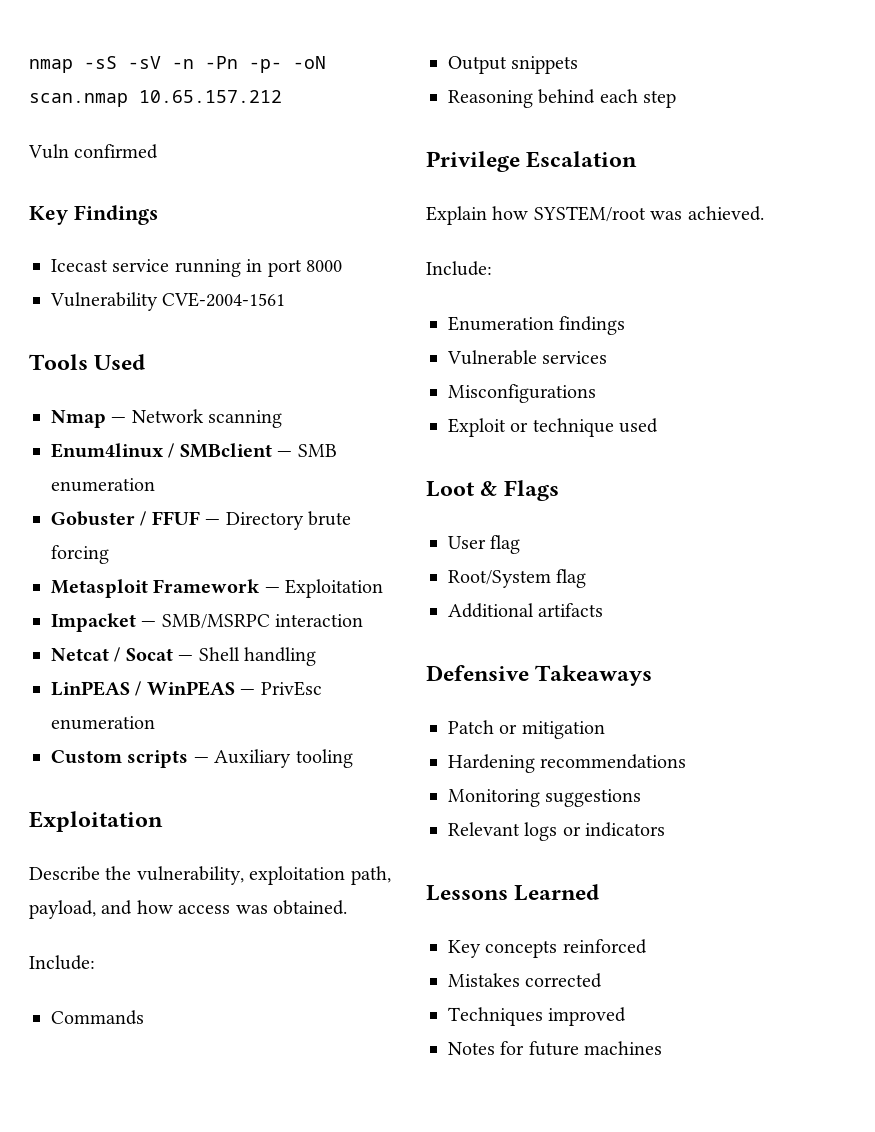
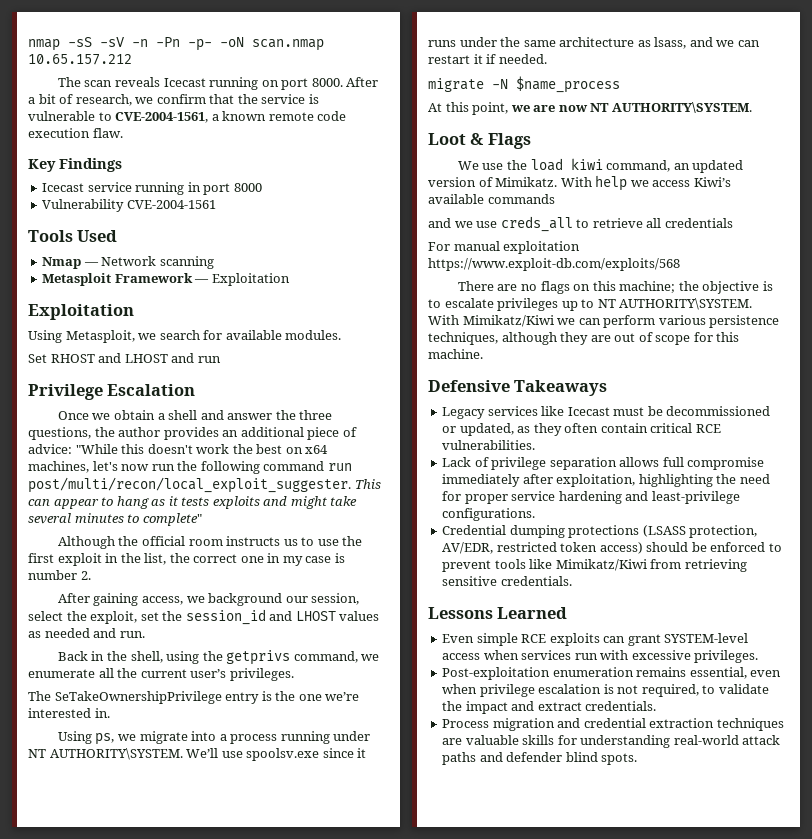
[28,144,159,159] Vuln confirmed -> [57,77,379,90] [28,94,319,106] [28,111,347,123] [28,128,123,138] The scan reveals Icecast running on port 8000. After a bit of research, we confirm that the service is vulnerable to CVE‑2004‑1561, a known remote code execution flaw.
[51,443,337,458] [51,478,155,492] [51,511,351,530] [51,545,109,564] [51,579,384,598] [51,613,364,632] [51,647,316,666] [51,681,322,696] [51,716,155,730] [51,749,353,768] [29,811,163,832] [29,866,391,885] [29,900,347,919] [29,955,95,970] [51,1010,144,1025] [448,56,579,74] [448,89,677,108] [426,151,638,172] [426,206,764,225] [426,261,492,276] [448,316,626,335] [447,350,608,365] [448,384,596,403] [448,418,659,437] [426,480,559,501] [448,535,521,554] [448,569,587,588] [448,603,604,618] [426,665,653,686] [448,720,605,739] [448,754,687,773] [448,789,642,807] [448,822,666,841] [426,884,600,901] [448,939,647,958] [448,973,603,988] [448,1007,627,1026] [448,1041,663,1056] Enum4linux / SMBclient — SMB enumeration // Gobuster / FFUF — Directory brute forcing // Metasploit Framework — Exploitation // Impacket — SMB/MSRPC interaction // Netcat / Socat — Shell handling // LinPEAS / WinPEAS — PrivEsc enumeration // Custom scripts — Auxiliary tooling // Exploitation // Describe the vulnerability, exploitation path, payload, and how access was obtained. // Include: // Commands // Output snippets // Reasoning behind each step // Privilege Escalation // Explain how SYSTEM/root was achieved. // Include: // Enumeration findings // Vulnerable services // Misconfigurations // Exploit or technique used // Loot & Flags // User flag // Root/System flag // Additional artifacts // Defensive Takeaways // Patch or mitigation // Hardening recommendations // Monitoring suggestions // Relevant logs or indicators // Lessons Learned // Key concepts reinforced // Mistakes corrected // Techniques improved // Notes for future machines -> [42,273,290,286] [28,304,134,320] [28,330,342,343] [28,353,221,363] [28,384,196,400] [57,410,333,420] [28,427,357,440] [28,444,329,454] [28,461,352,474] [28,477,381,493] [28,496,358,509] [28,513,202,526] [57,536,363,549] [28,553,345,566] [28,570,91,580] [57,593,360,606] [28,609,380,625] [28,628,145,638] [57,650,380,665] [28,668,294,681] [28,691,360,704] [28,708,110,718] [57,731,371,745] [28,748,367,761] [428,37,760,49] [428,54,547,64] [428,76,620,93] [428,102,752,115] [428,133,531,149] [457,158,744,173] [428,175,731,191] [428,194,555,204] [428,216,733,232] [428,241,581,254] [428,258,680,271] [457,281,773,294] [428,298,753,311] [428,315,780,328] [428,332,740,345] [428,349,483,359] [428,380,608,396] [442,406,771,419] [442,423,721,436] [442,440,536,450] [442,457,765,470] [442,474,770,487] [442,491,740,504] [442,508,536,521] [442,525,758,538] [442,542,782,554] [442,559,747,572] [442,576,572,586] [428,607,568,619] [442,633,749,646] [442,650,759,663] [442,667,782,680] [442,684,769,697] [442,701,657,714] [442,718,784,731] [442,735,781,748] [442,752,638,765] Metasploit Framework — Exploitation // Exploitation // Using Metasploit, we search for available modules. // Set RHOST and LHOST and run // Privilege Escalation // Once we obtain a shell and answer the three questions, the author provides an additional piece of advice: "While this doesn't work the best on x64 machines, let's now run the following command run post/multi/recon/local_exploit_suggester. This can appear to hang as it tests exploits and might take several minutes to complete" // Although the official room instructs us to use the first exploit in the list, the correct one in my case is number 2. // After gaining access, we background our session, select the exploit, set the session_id and LHOST values as needed and run. // Back in the shell, using the getprivs command, we enumerate all the current user’s privileges. // The SeTakeOwnershipPrivilege entry is the one we’re interested in. // Using ps, we migrate into a process running under NT AUTHORITY\SYSTEM. We’ll use spoolsv.exe since it runs under the same architecture as lsass, and we can restart it if needed. // migrate -N $name_process // At this point, we are now NT AUTHORITY\SYSTEM. // Loot & Flags // We use the load kiwi command, an updated version of Mimikatz. With help we access Kiwi’s available commands // and we use creds_all to retrieve all credentials // For manual exploitation https://www.exploit-db.com/exploits/568 // There are no flags on this machine; the objective is to escalate privileges up to NT AUTHORITY\SYSTEM. With Mimikatz/Kiwi we can perform various persistence techniques, although they are out of scope for this machine. // Defensive Takeaways // Legacy services like Icecast must be decommissioned or updated, as they often contain critical RCE vulnerabilities. // Lack of privilege separation allows full compromise immediately after exploitation, highlighting the need for proper service hardening and least‑privilege configurations. // Credential dumping protections (LSASS protection, AV/EDR, restricted token access) should be enforced to prevent tools like Mimikatz/Kiwi from retrieving sensitive credentials. // Lessons Learned // Even simple RCE exploits can grant SYSTEM-level access when services run with excessive privileges. // Post-exploitation enumeration remains essential, even when privilege escalation is not required, to validate the impact and extract credentials. // Process migration and credential extraction techniques are valuable skills for understanding real-world attack paths and defender blind spots.

